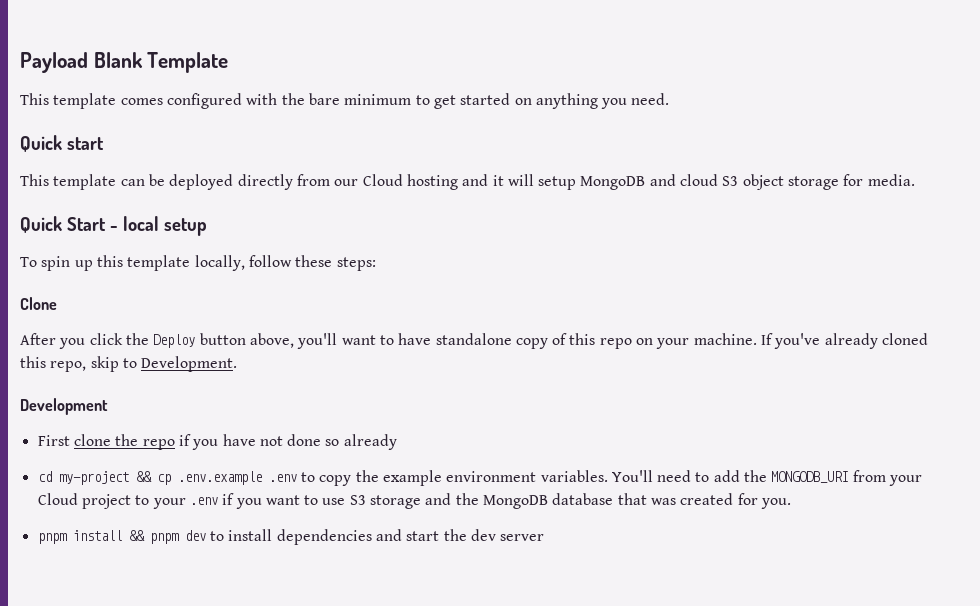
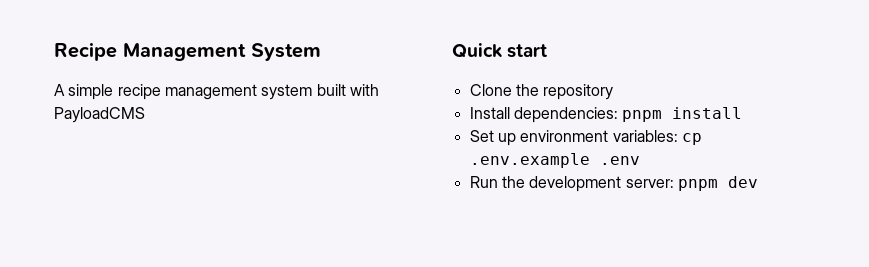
[20,52,229,73] [20,93,670,109] [20,135,104,152] [20,174,915,190] [20,216,207,236] [20,255,376,271] [20,297,57,310] [20,333,929,349] [20,356,238,372] [20,398,108,415] [37,434,397,450] [37,470,923,486] [37,493,792,509] [37,529,545,545] Payload Blank Template // This template comes configured with the bare minimum to get started on anything you need. // Quick start // This template can be deployed directly from our Cloud hosting and it will setup MongoDB and cloud S3 object storage for media. // Quick Start - local setup // To spin up this template locally, follow these steps: // Clone // After you click the Deploy button above, you'll want to have standalone copy of this repo on your machine. If you've already cloned this repo, skip to Development. // Development // First clone the repo if you have not done so already // cd my-project && cp .env.example .env to copy the example environment variables. You'll need to add the MONGODB_URI from your Cloud project to your .env if you want to use S3 storage and the MongoDB database that was created for you. // pnpm install && pnpm dev to install dependencies and start the dev server -> [54,42,321,61] [54,84,379,100] [54,107,145,123] [452,43,548,58] [469,84,614,100] [469,107,743,123] [469,130,702,146] [469,153,640,168] [469,176,758,192] Recipe Management System // A simple recipe management system built with PayloadCMS // Quick start // Clone the repository // Install dependencies: pnpm install // Set up environment variables: cp .env.example .env // Run the development server: pnpm dev

